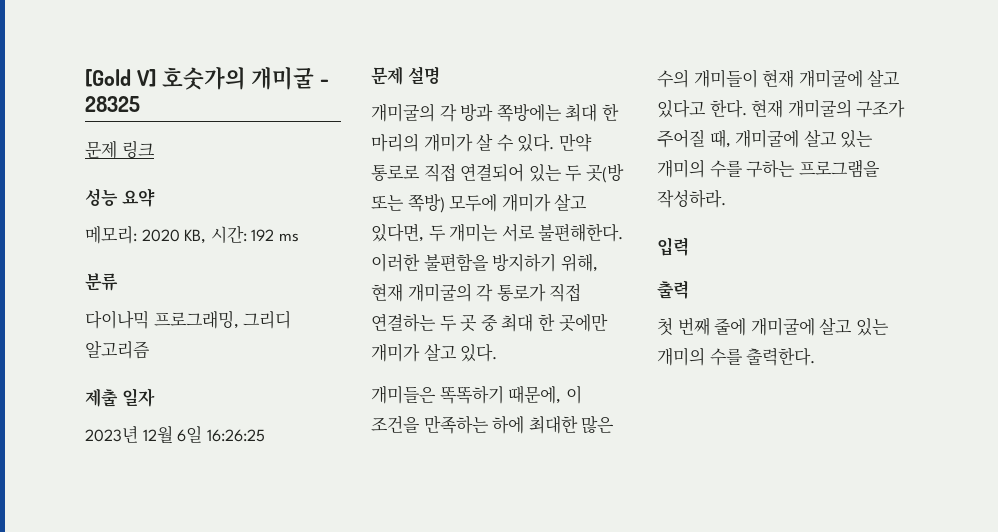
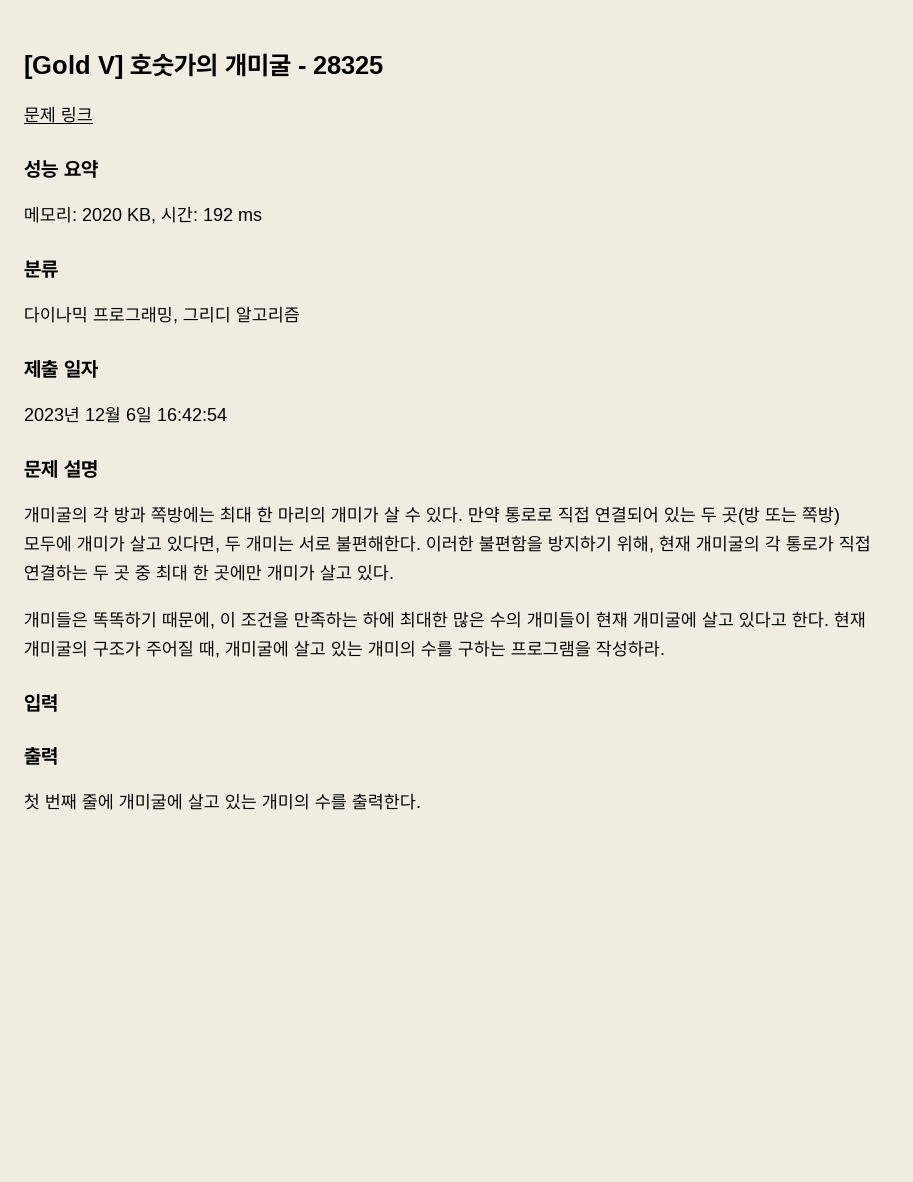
[206,429,265,442] 16:26:25 -> [157,408,227,421] 16:42:54

